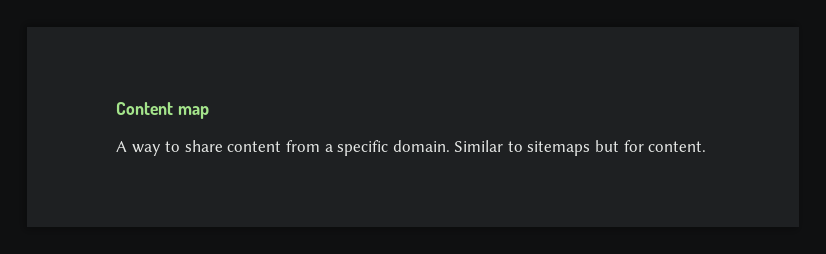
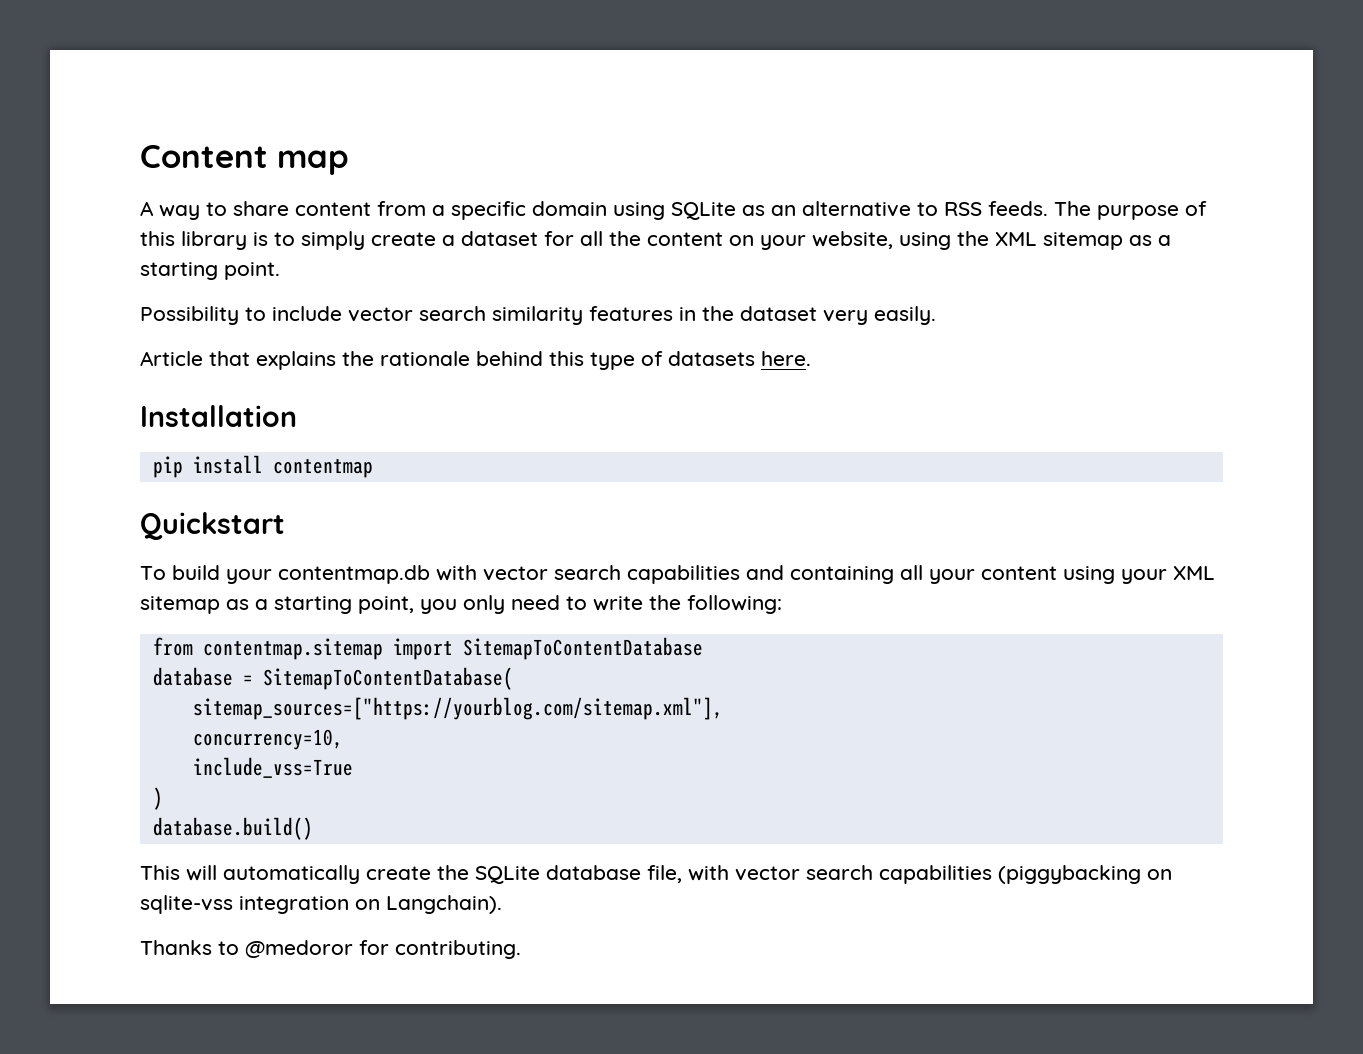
[392,140,707,156] domain. Similar to sitemaps but for content. -> [532,201,1207,220] [140,231,1171,250] [140,262,280,280] [140,306,936,325] [140,351,811,370] [140,405,297,427] [152,455,373,478] [140,512,285,540] [140,565,1215,584] [140,595,782,614] [152,637,703,660] [152,667,513,690] [192,697,723,720] [192,729,343,750] [192,757,353,778] [152,787,163,810] [152,817,313,840] [140,865,1172,884] [140,895,502,914] [140,940,521,959] domain using SQLite as an alternative to RSS feeds. The purpose of this library is to simply create a dataset for all the content on your website, using the XML sitemap as a starting point. // Possibility to include vector search similarity features in the dataset very easily. // Article that explains the rationale behind this type of datasets here. // Installation // pip install contentmap // Quickstart // To build your contentmap.db with vector search capabilities and containing all your content using your XML sitemap as a starting point, you only need to write the following: // from contentmap.sitemap import SitemapToContentDatabase // database = SitemapToContentDatabase( // sitemap_sources=["https://yourblog.com/sitemap.xml"], // concurrency=10, // include_vss=True // ) // database.build() // This will automatically create the SQLite database file, with vector search capabilities (piggybacking on sqlite-vss integration on Langchain). // Thanks to @medoror for contributing.

